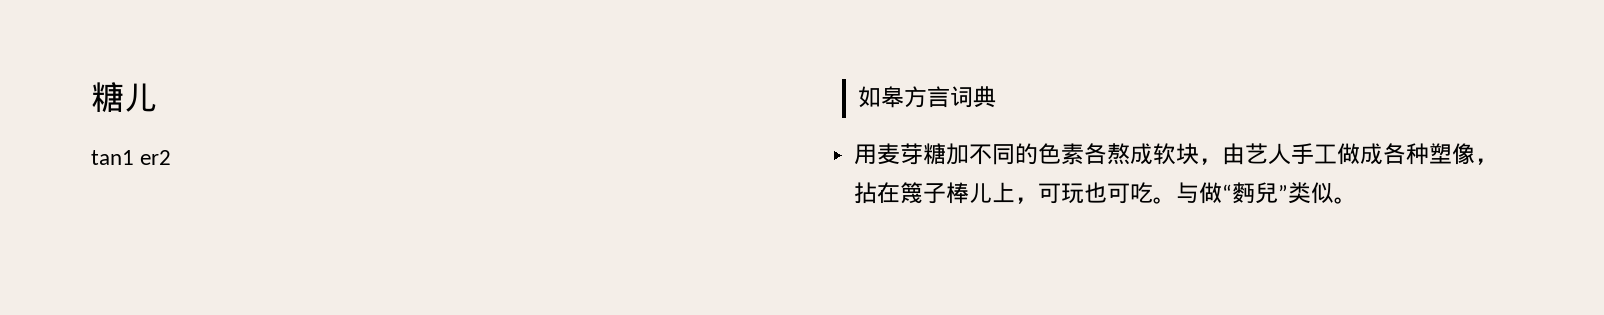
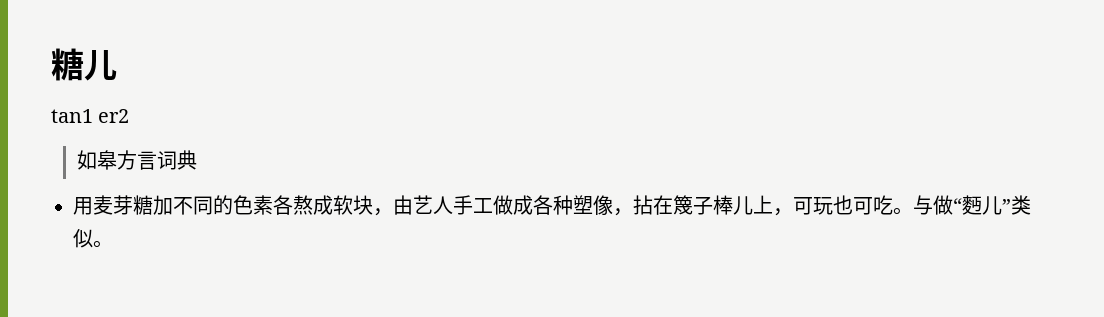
[1255,182,1279,204] 兒 -> [982,196,1002,215] 儿

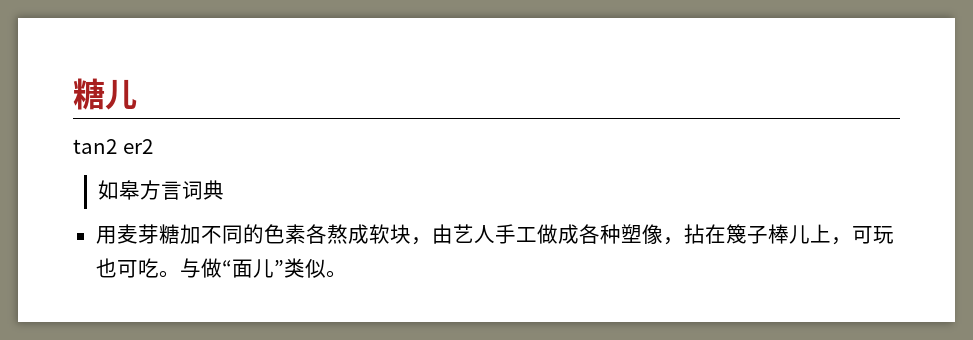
[51,109,93,123] tan1 -> [73,139,117,154] tan2
[962,195,982,215] 麪 -> [231,259,253,278] 面

